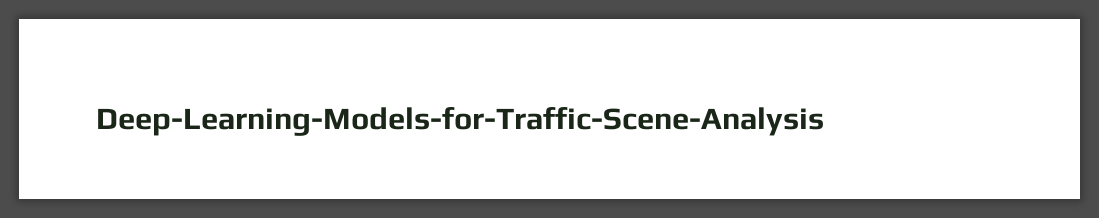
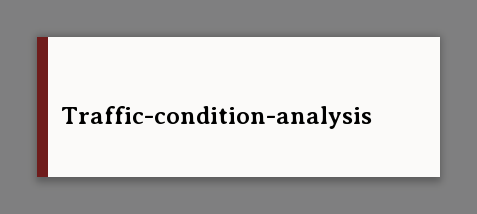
[96,107,824,136] Deep-Learning-Models-for-Traffic-Scene-Analysis -> [61,106,372,129] Traffic-condition-analysis

